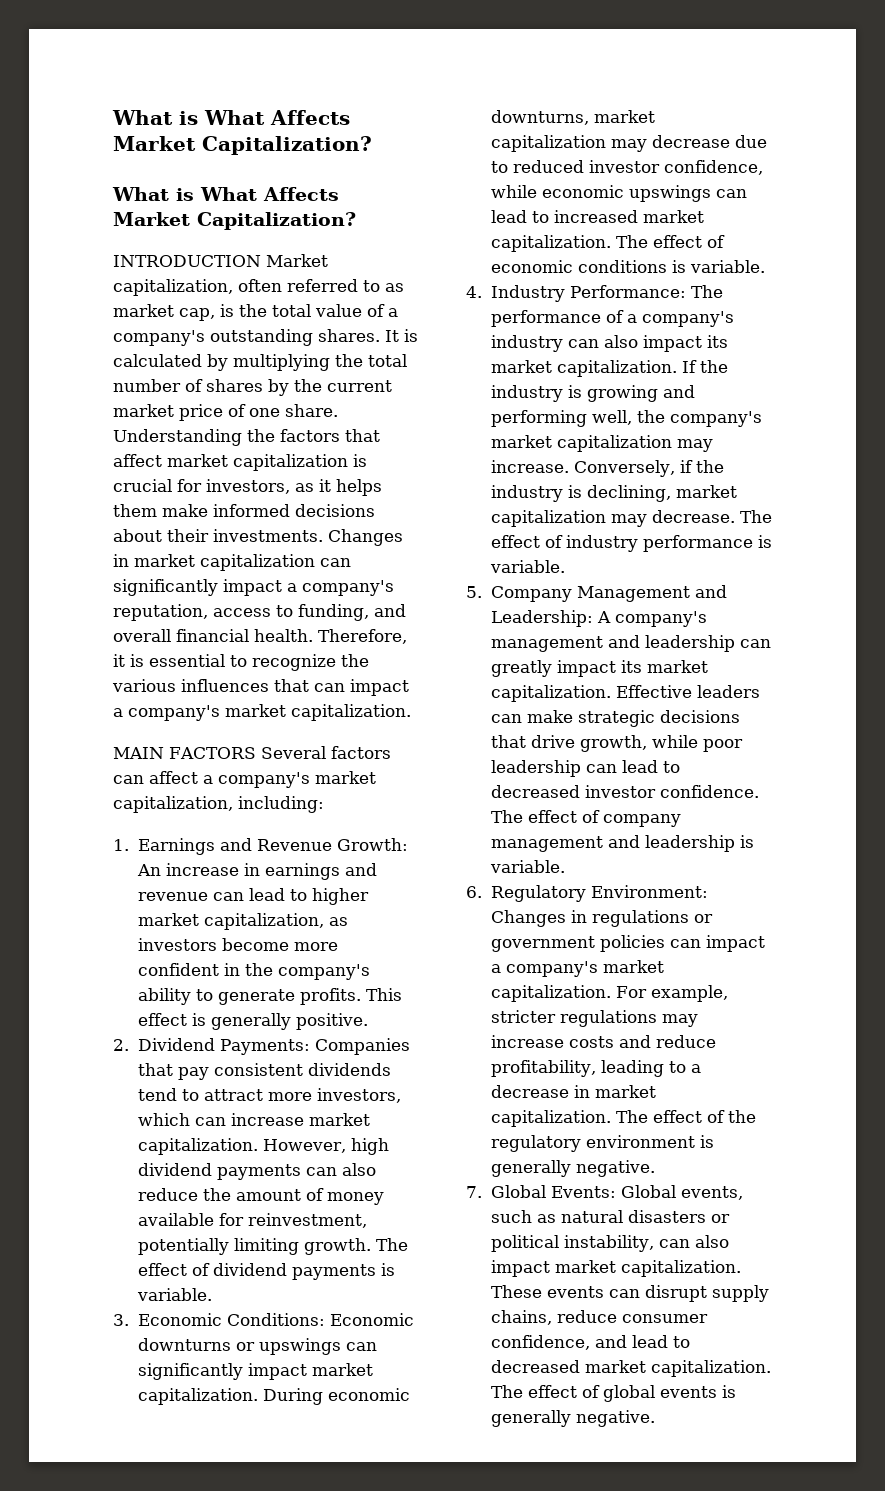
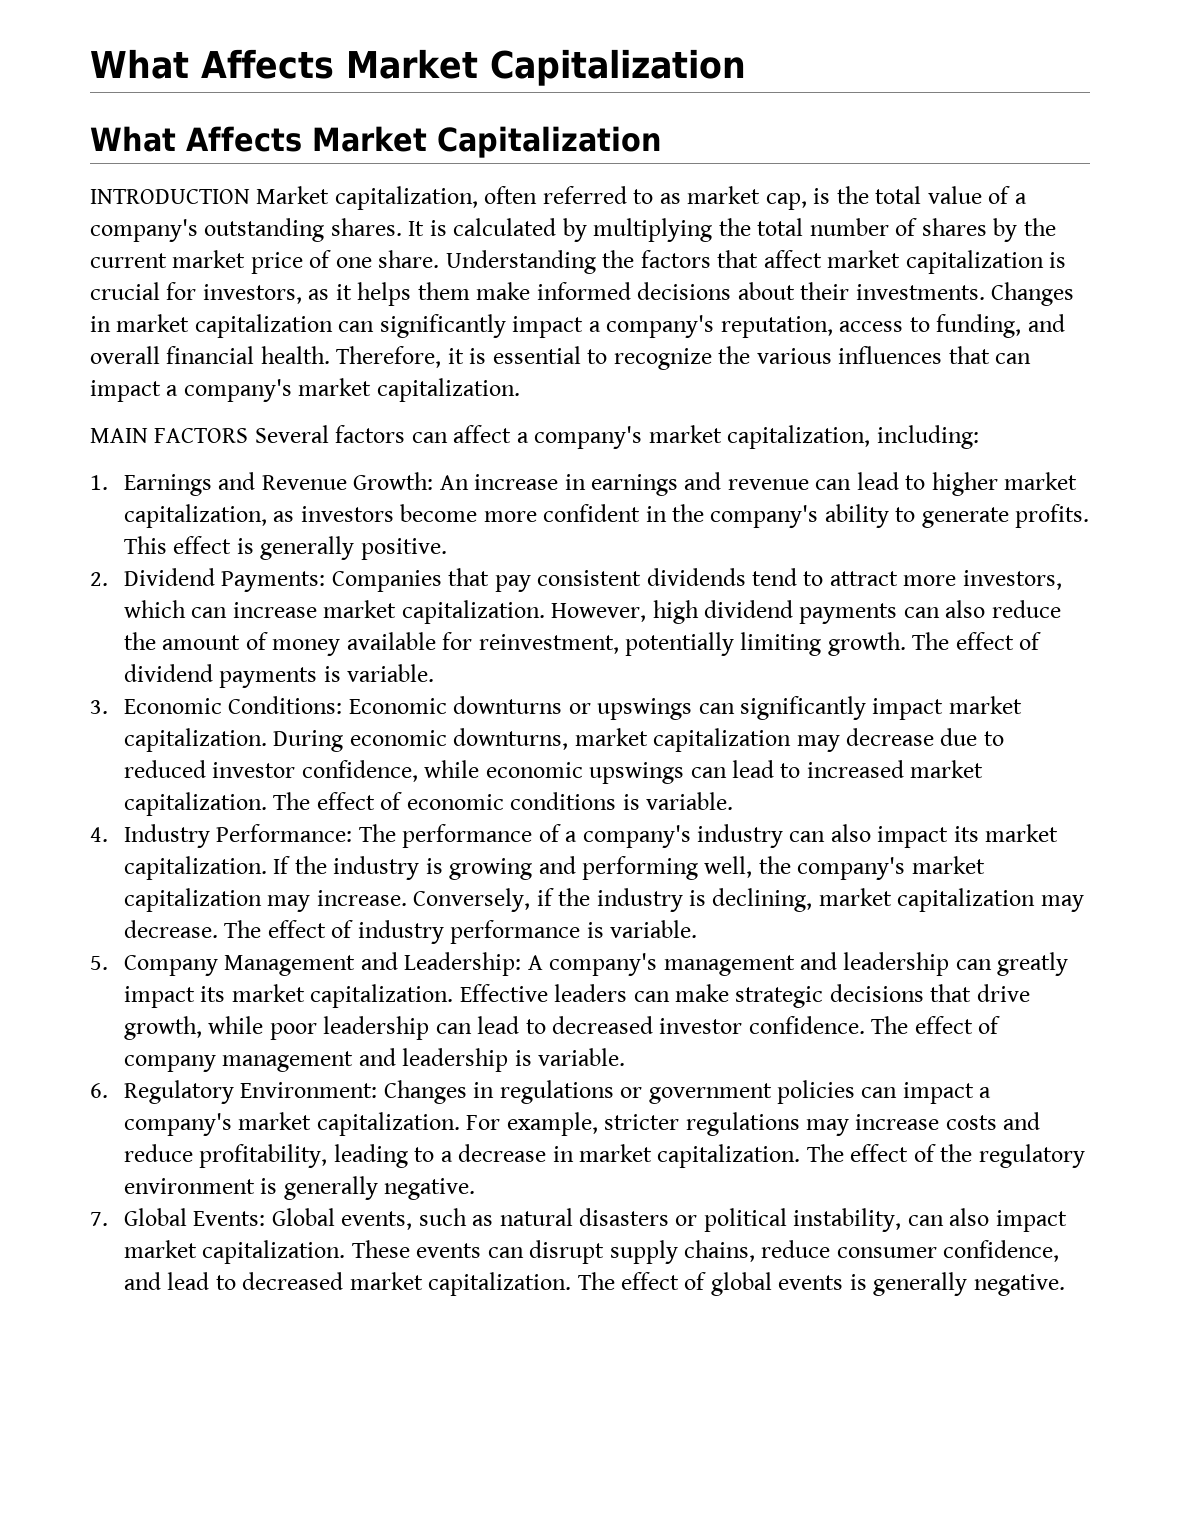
[112,110,350,125] [113,136,372,155] [112,187,339,201] [113,212,356,230] What is What Affects Market Capitalization? // What is What Affects Market Capitalization? -> [90,49,746,86] [90,126,662,158] What Affects Market Capitalization // What Affects Market Capitalization

